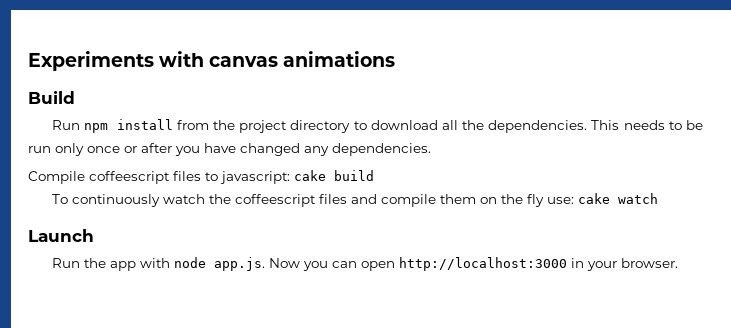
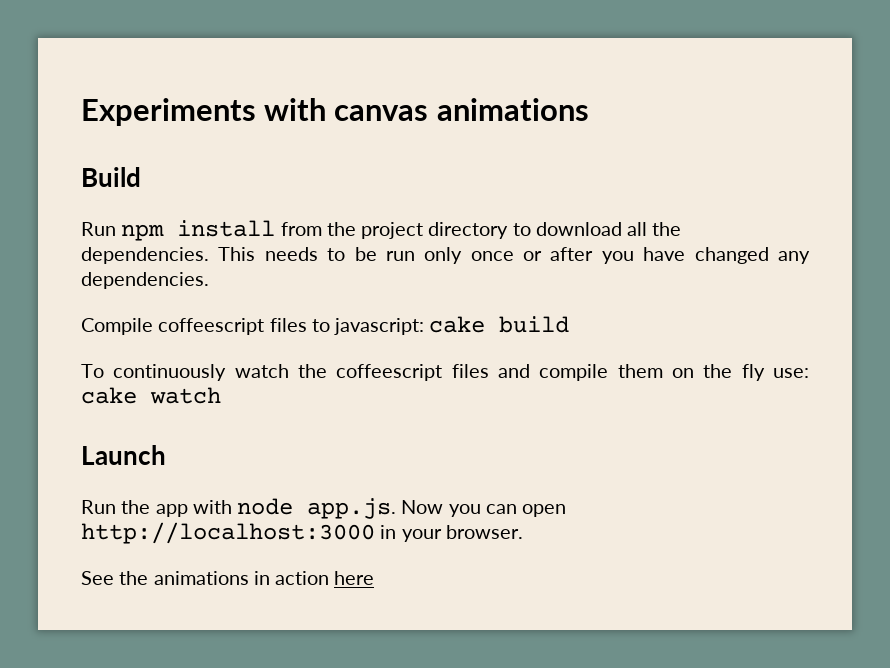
(679, 263) none -> [81,571,375,585] // See the animations in action here

